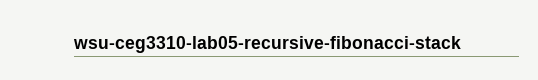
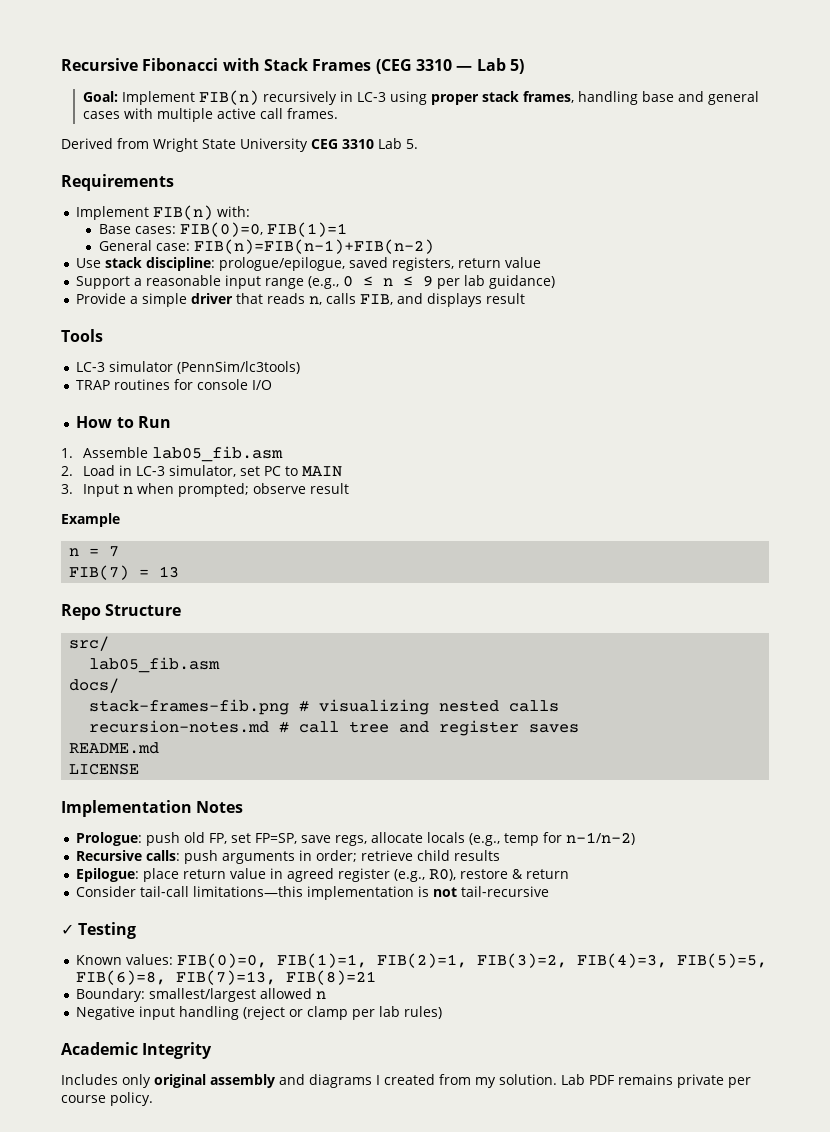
[73,36,461,53] wsu-ceg3310-lab05-recursive-fibonacci-stack -> [61,58,524,74] [83,90,760,105] [83,108,339,122] [61,138,418,152] [61,174,174,191] [76,205,251,220] [98,222,347,237] [98,239,434,254] [76,257,542,271] [76,275,556,289] [76,293,526,307] [61,329,103,342] [76,361,301,374] [76,379,273,390] [76,416,171,428] [61,446,284,462] [61,465,343,477] [61,483,350,497] [61,513,120,527] [69,546,120,557] [69,565,180,580] [61,604,182,620] [69,636,110,651] [89,657,221,673] [69,678,120,693] [89,699,560,715] [89,720,580,736] [69,742,160,754] [69,763,140,775] [61,800,244,817] [76,832,636,846] [76,850,501,864] [76,868,570,882] [76,886,550,900] [61,922,137,939] [76,953,768,968] [76,970,377,985] [76,988,327,1002] [76,1006,443,1020] [61,1042,213,1059] [61,1074,751,1088] [61,1092,153,1106] Recursive Fibonacci with Stack Frames (CEG 3310 — Lab 5) // Goal: Implement FIB(n) recursively in LC‑3 using proper stack frames, handling base and general cases with multiple active call frames. // Derived from Wright State University CEG 3310 Lab 5. // Requirements // Implement FIB(n) with: // Base cases: FIB(0)=0, FIB(1)=1 // General case: FIB(n)=FIB(n−1)+FIB(n−2) // Use stack discipline: prologue/epilogue, saved registers, return value // Support a reasonable input range (e.g., 0 ≤ n ≤ 9 per lab guidance) // Provide a simple driver that reads n, calls FIB, and displays result // Tools // LC‑3 simulator (PennSim/lc3tools) // TRAP routines for console I/O // How to Run // 1. Assemble lab05_fib.asm // 2. Load in LC‑3 simulator, set PC to MAIN // 3. Input n when prompted; observe result // Example // n = 7 // FIB(7) = 13 // Repo Structure // src/ // lab05_fib.asm // docs/ // stack-frames-fib.png # visualizing nested calls // recursion-notes.md # call tree and register saves // README.md // LICENSE // Implementation Notes // Prologue: push old FP, set FP=SP, save regs, allocate locals (e.g., temp for n−1/n−2) // Recursive calls: push arguments in order; retrieve child results // Epilogue: place return value in agreed register (e.g., R0), restore & return // Consider tail‑call limitations—this implementation is not tail‑recursive // ✓ Testing // Known values: FIB(0)=0, FIB(1)=1, FIB(2)=1, FIB(3)=2, FIB(4)=3, FIB(5)=5, FIB(6)=8, FIB(7)=13, FIB(8)=21 // Boundary: smallest/largest allowed n // Negative input handling (reject or clamp per lab rules) // Academic Integrity // Includes only original assembly and diagrams I created from my solution. Lab PDF remains private per course policy.

